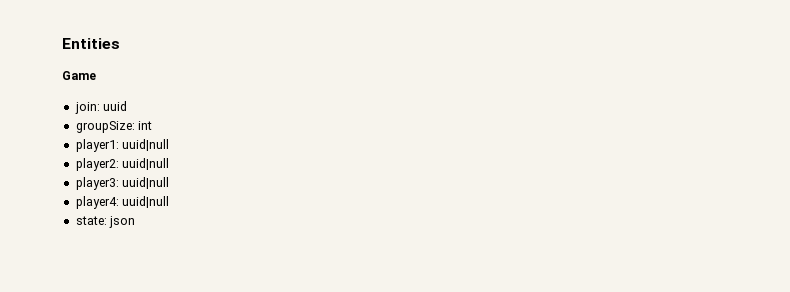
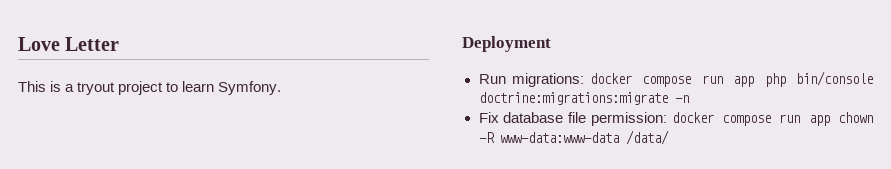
[62,38,120,49] [62,71,96,80] [74,101,128,114] [75,121,153,133] [75,139,170,152] [75,158,170,171] [75,177,170,190] [75,196,170,209] [75,216,136,228] Entities // Game // join: uuid // groupSize: int // player1: uuid|null // player2: uuid|null // player3: uuid|null // player4: uuid|null // state: json -> [18,37,120,51] [18,81,282,95] [462,36,551,52] [478,71,873,87] [478,92,689,105] [478,112,873,126] [478,130,669,145] Love Letter // This is a tryout project to learn Symfony. // Deployment // Run migrations: docker compose run app php bin/console doctrine:migrations:migrate -n // Fix database file permission: docker compose run app chown -R www-data:www-data /data/

